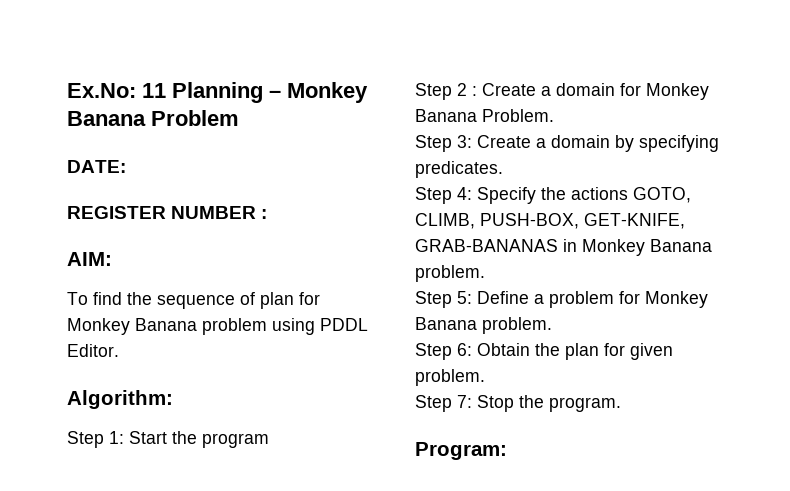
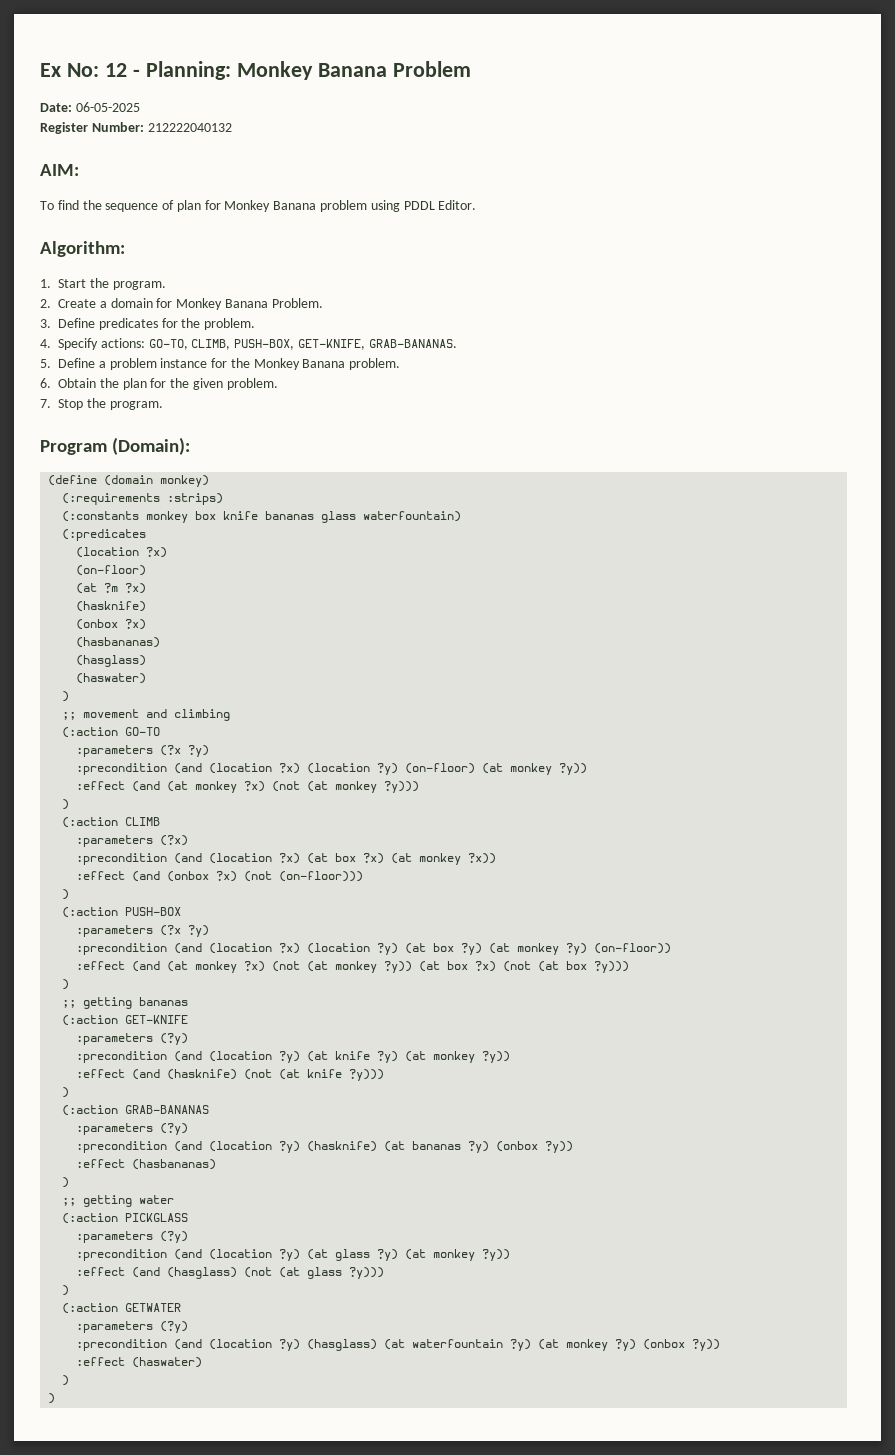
[67,82,368,103] [67,110,239,126] [67,160,126,173] [67,206,268,219] Ex.No: 11 Planning – Monkey Banana Problem // DATE: // REGISTER NUMBER : -> [40,61,471,80] [40,102,140,112] [40,122,232,134] Ex No: 12 - Planning: Monkey Banana Problem // Date: 06-05-2025 // Register Number: 212222040132
[67,431,269,448] [415,83,477,100] Step 1: Start the program // Step 2 : -> [40,278,166,290] [40,299,51,308] 1. Start the program. // 2.
[415,135,719,152] [415,161,503,178] [415,187,691,204] [415,213,685,229] [415,239,712,256] [415,265,485,282] [415,291,708,308] [415,317,552,334] [415,343,472,360] Step 3: Create a domain by specifying predicates. // Step 4: Specify the actions GOTO, CLIMB, PUSH-BOX, GET-KNIFE, GRAB-BANANAS in Monkey Banana problem. // Step 5: Define a problem for Monkey Banana problem. // Step 6: -> [40,318,256,330] [40,338,457,350] [40,358,401,370] [40,378,51,388] 3. Define predicates for the problem. // 4. Specify actions: GO-TO, CLIMB, PUSH-BOX, GET-KNIFE, GRAB-BANANAS. // 5. Define a problem instance for the Monkey Banana problem. // 6.
(625, 349) none -> [170,378,190,388] the
[415,395,472,412] Step 7: -> [40,399,51,408] 7.
[415,442,507,460] Program: -> [40,437,191,455] [48,475,210,487] [62,493,224,505] [62,511,462,523] [62,529,147,541] [76,547,168,558] [76,565,147,576] [76,583,147,594] [76,601,147,612] [76,619,147,630] [76,637,161,648] [76,655,147,667] [76,673,147,684] [62,691,70,702] [62,709,231,721] [62,727,161,738] [76,745,210,757] [76,763,588,775] [76,781,420,793] [62,799,70,810] [62,817,161,828] [76,835,189,847] [76,853,497,865] [76,871,364,882] [62,889,70,900] [62,907,182,918] [76,925,210,937] [76,943,672,955] [76,961,630,973] [62,979,70,990] [62,997,189,1009] [62,1015,189,1026] [76,1033,189,1045] [76,1051,511,1063] [76,1069,385,1081] [62,1087,70,1098] [62,1105,210,1116] [76,1123,189,1135] [76,1141,574,1153] [76,1159,217,1170] [62,1177,70,1188] [62,1195,175,1207] [62,1213,189,1224] [76,1231,189,1243] [76,1249,511,1261] [76,1267,385,1279] [62,1285,70,1296] [62,1303,182,1314] [76,1321,189,1333] [76,1339,721,1351] [76,1357,203,1368] [62,1375,70,1386] [48,1393,56,1404] Program (Domain): // (define (domain monkey) // (:requirements :strips) // (:constants monkey box knife bananas glass waterfountain) // (:predicates // (location ?x) // (on-floor) // (at ?m ?x) // (hasknife) // (onbox ?x) // (hasbananas) // (hasglass) // (haswater) // ) // ;; movement and climbing // (:action GO-TO // :parameters (?x ?y) // :precondition (and (location ?x) (location ?y) (on-floor) (at monkey ?y)) // :effect (and (at monkey ?x) (not (at monkey ?y))) // ) // (:action CLIMB // :parameters (?x) // :precondition (and (location ?x) (at box ?x) (at monkey ?x)) // :effect (and (onbox ?x) (not (on-floor))) // ) // (:action PUSH-BOX // :parameters (?x ?y) // :precondition (and (location ?x) (location ?y) (at box ?y) (at monkey ?y) (on-floor)) // :effect (and (at monkey ?x) (not (at monkey ?y)) (at box ?x) (not (at box ?y))) // ) // ;; getting bananas // (:action GET-KNIFE // :parameters (?y) // :precondition (and (location ?y) (at knife ?y) (at monkey ?y)) // :effect (and (hasknife) (not (at knife ?y))) // ) // (:action GRAB-BANANAS // :parameters (?y) // :precondition (and (location ?y) (hasknife) (at bananas ?y) (onbox ?y)) // :effect (hasbananas) // ) // ;; getting water // (:action PICKGLASS // :parameters (?y) // :precondition (and (location ?y) (at glass ?y) (at monkey ?y)) // :effect (and (hasglass) (not (at glass ?y))) // ) // (:action GETWATER // :parameters (?y) // :precondition (and (location ?y) (hasglass) (at waterfountain ?y) (at monkey ?y) (onbox ?y)) // :effect (haswater) // ) // )

